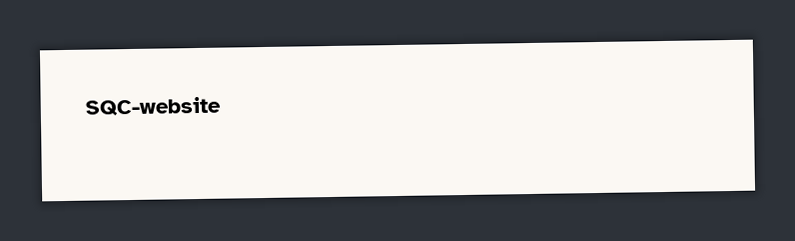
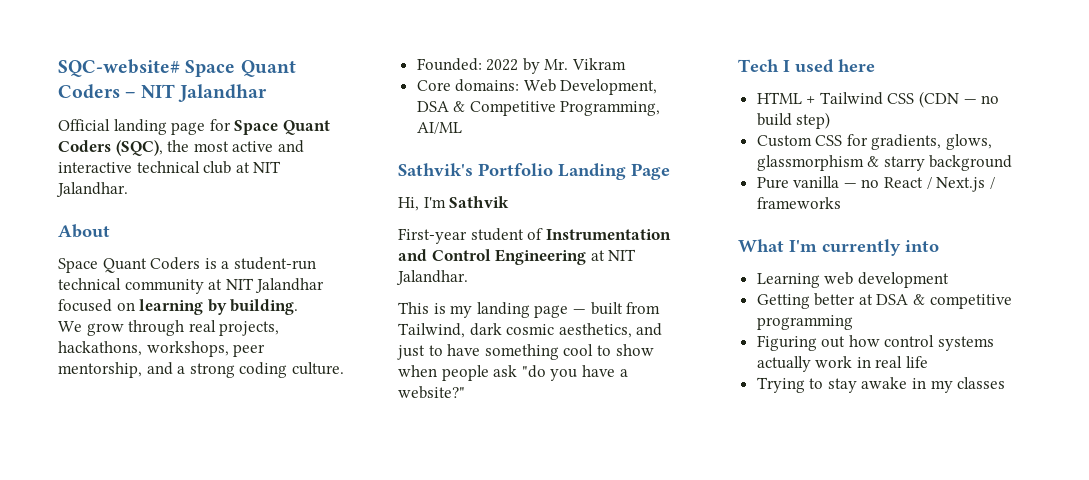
[85,96,221,117] SQC-website -> [58,59,296,77] [58,84,267,102] [58,119,330,135] [58,140,304,156] [58,161,282,174] [56,182,128,197] [58,224,110,238] [58,257,316,273] [58,278,325,294] [58,299,299,315] [58,320,280,336] [58,341,266,357] [58,362,344,378] [416,58,627,74] [416,79,658,95] [416,101,661,116] [416,122,462,134] [398,163,670,180] [398,196,510,211] [398,228,671,244] [398,249,637,265] [396,270,468,285] [398,302,661,318] [398,323,663,338] [397,344,654,360] [398,365,628,381] [398,386,465,399] [738,59,875,73] [756,91,1000,108] [756,112,831,129] [756,134,993,150] [756,155,1013,171] [756,176,995,192] [756,197,841,209] [738,239,939,256] [756,272,949,288] [756,293,1012,309] [756,315,853,330] [756,335,995,351] [756,356,929,372] [756,377,1006,393] SQC-website# Space Quant Coders – NIT Jalandhar // Official landing page for Space Quant Coders (SQC), the most active and interactive technical club at NIT Jalandhar. // About // Space Quant Coders is a student-run technical community at NIT Jalandhar focused on learning by building. // We grow through real projects, hackathons, workshops, peer mentorship, and a strong coding culture. // Founded: 2022 by Mr. Vikram // Core domains: Web Development, DSA & Competitive Programming, AI/ML // Sathvik's Portfolio Landing Page // Hi, I'm Sathvik // First-year student of Instrumentation and Control Engineering at NIT Jalandhar. // This is my landing page — built from Tailwind, dark cosmic aesthetics, and just to have something cool to show when people ask "do you have a website?" // Tech I used here // HTML + Tailwind CSS (CDN — no build step) // Custom CSS for gradients, glows, glassmorphism & starry background // Pure vanilla — no React / Next.js / frameworks // What I'm currently into // Learning web development // Getting better at DSA & competitive programming // Figuring out how control systems actually work in real life // Trying to stay awake in my classes

